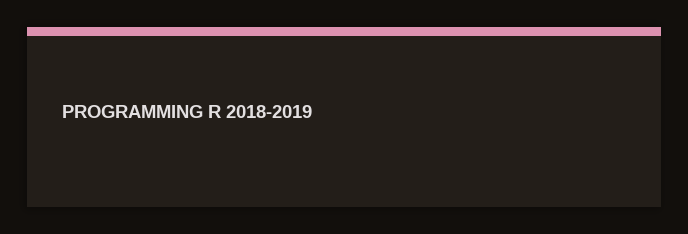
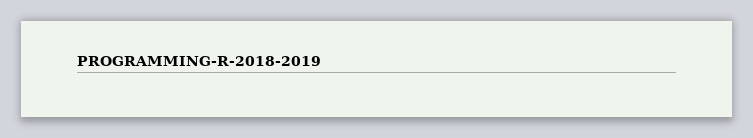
[62,105,312,118] PROGRAMMING R 2018-2019 -> [77,56,321,66] PROGRAMMING-R-2018-2019

